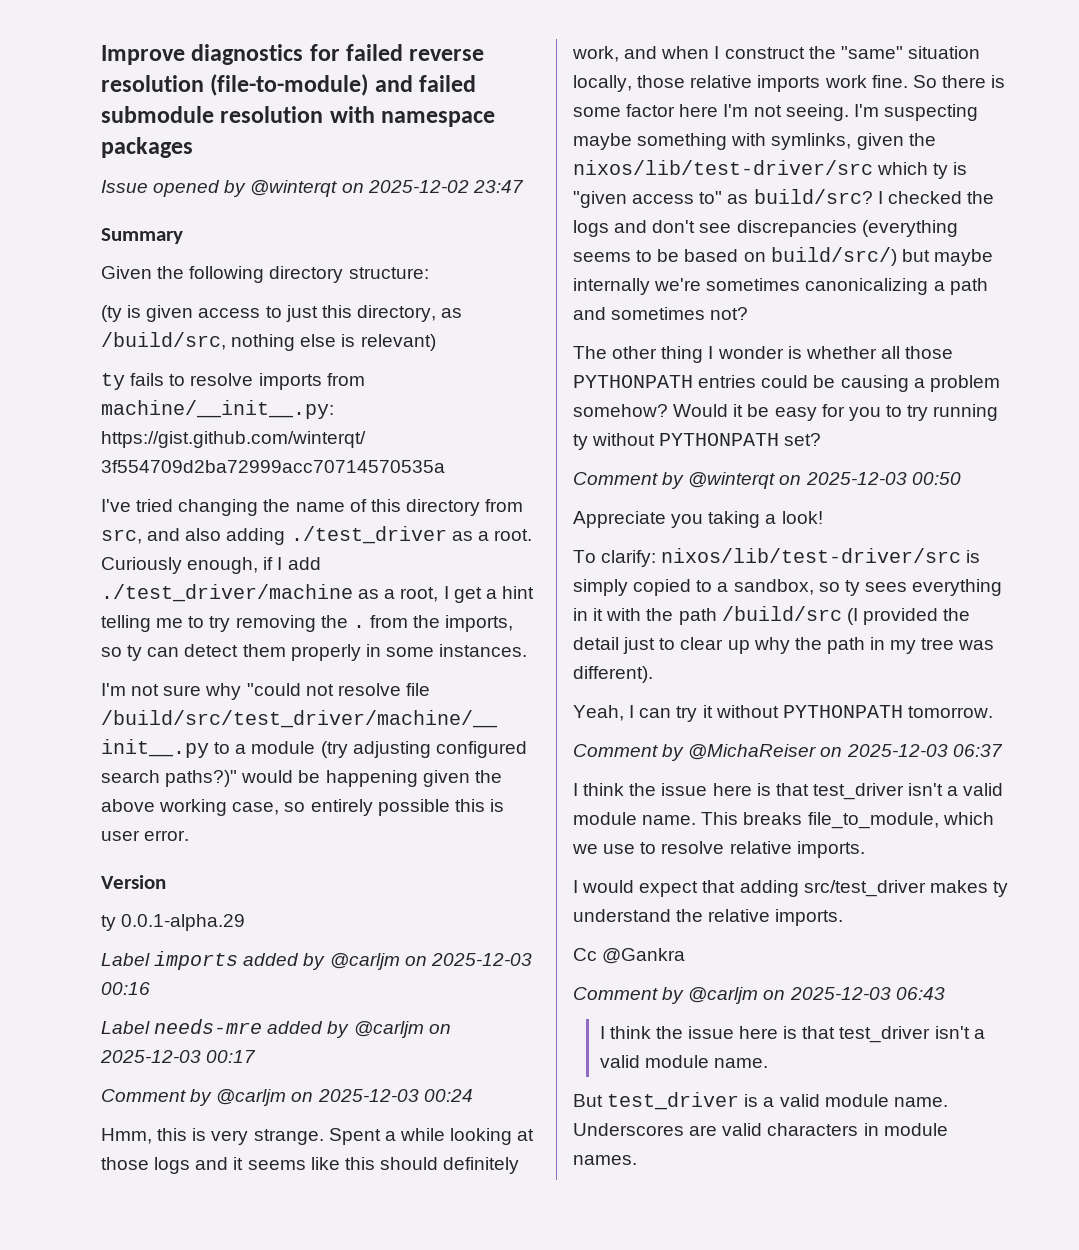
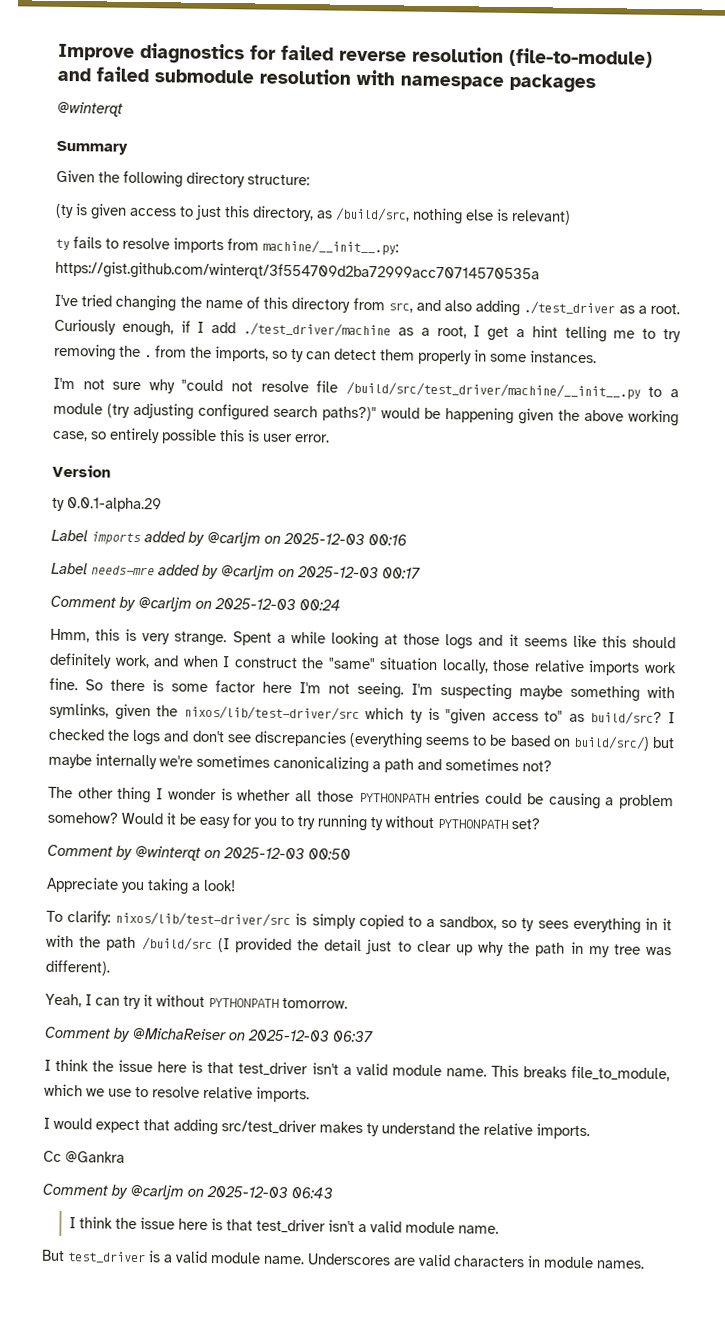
[101,180,524,197] Issue opened by @winterqt on 2025-12-02 23:47 -> [57,101,123,117] @winterqt

